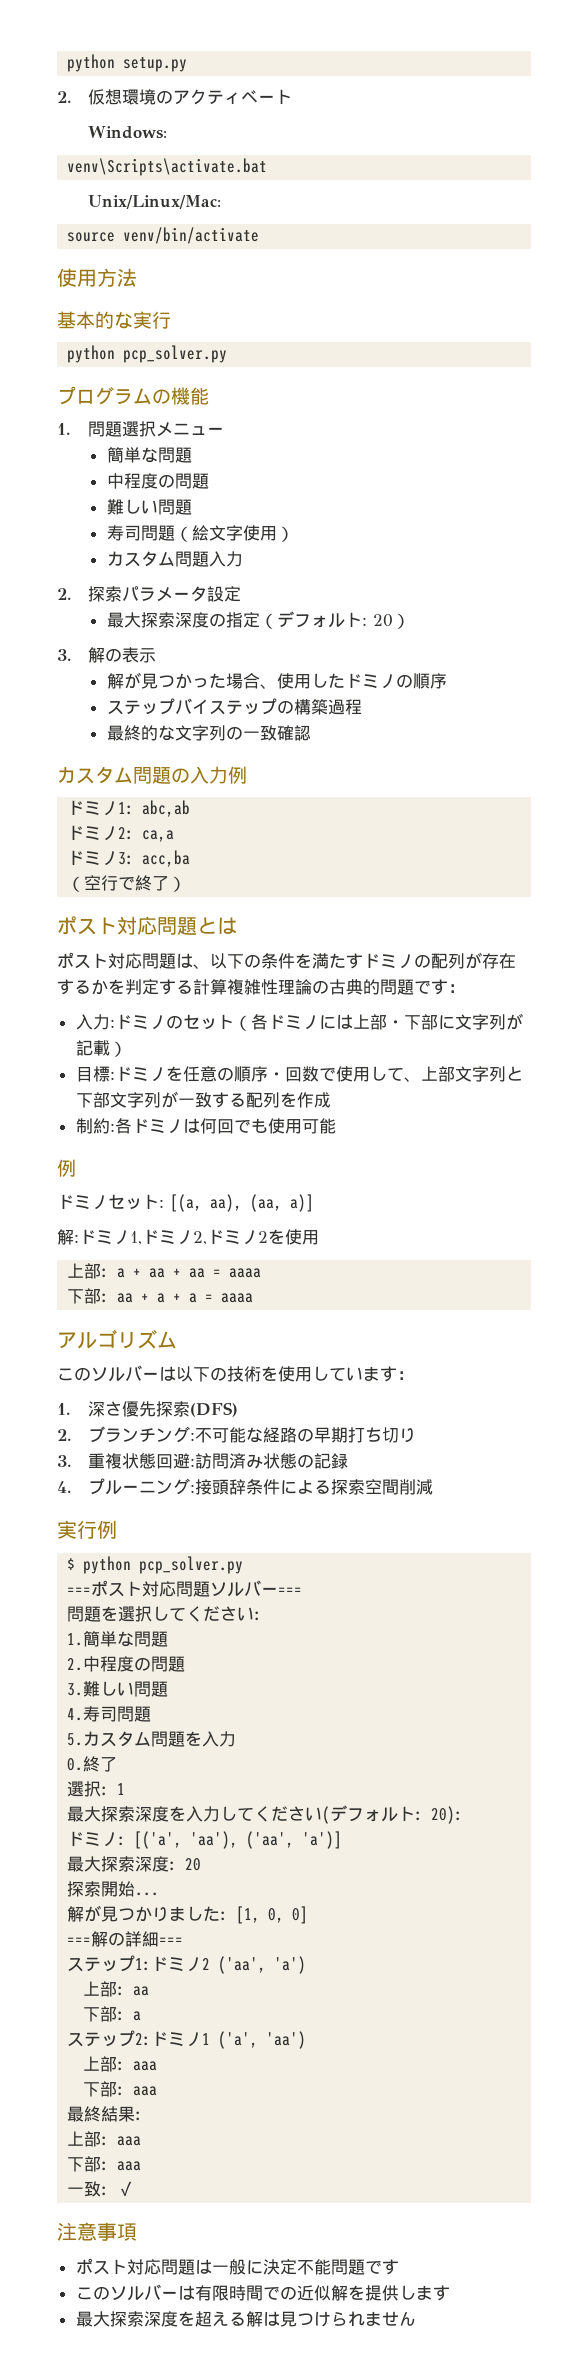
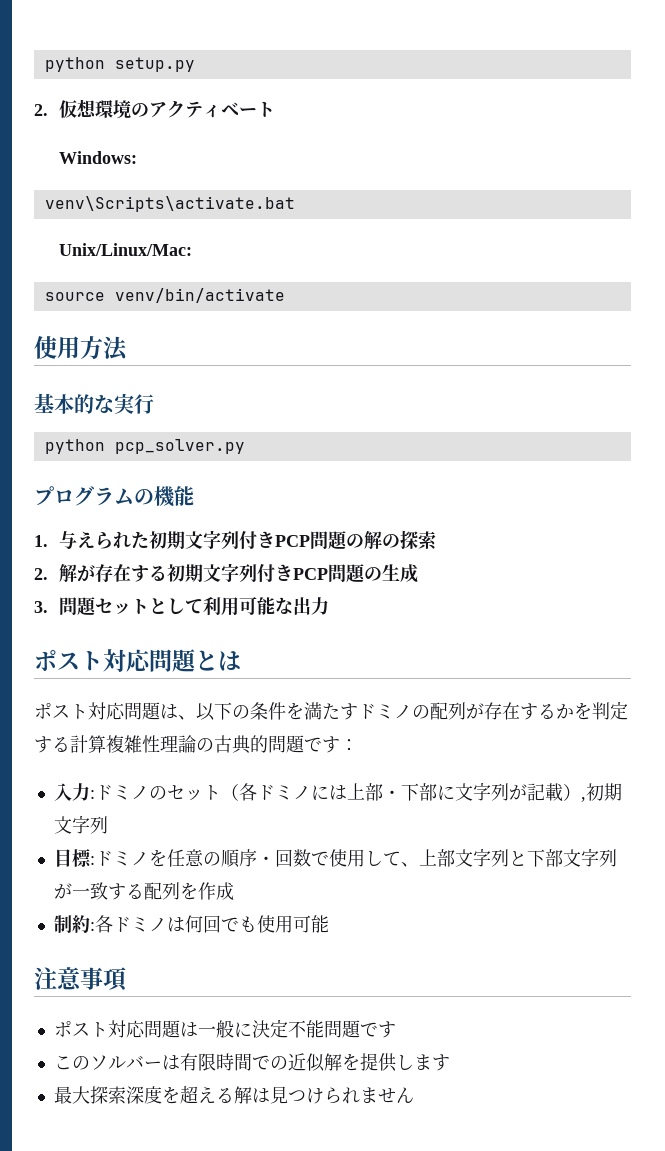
[87,421,224,437] [106,447,192,463] [106,473,209,489] [106,499,192,515] [106,525,294,542] [106,551,243,567] [57,586,241,602] [106,611,410,629] [57,647,156,663] [106,672,447,689] [106,698,362,715] [106,725,311,741] [57,766,247,784] [67,800,191,817] [67,825,175,842] [67,850,191,867] [67,875,187,892] 問題選択メニュー // 簡単な問題 // 中程度の問題 // 難しい問題 // 寿司問題（絵文字使用） // カスタム問題入力 // 2.探索パラメータ設定 // 最大探索深度の指定（デフォルト: 20） // 3.解の表示 // 解が見つかった場合、使用したドミノの順序 // ステップバイステップの構築過程 // 最終的な文字列の一致確認 // カスタム問題の入力例 // ドミノ1: abc,ab // ドミノ2: ca,a // ドミノ3: acc,ba // （空行で終了） -> [59,530,437,550] [34,563,419,583] [34,596,330,616] 与えられた初期文字列付きPCP問題の解の探索 // 2.解が存在する初期文字列付きPCP問題の生成 // 3.問題セットとして利用可能な出力
(127, 1049) none -> [580,783,622,802] [53,815,108,834] ,初期文字列
[57,1159,76,1177] [57,1194,314,1212] [57,1229,319,1245] [67,1263,262,1279] [67,1288,254,1304] [57,1329,177,1349] [57,1365,414,1382] [57,1401,238,1417] [57,1426,416,1443] [57,1453,348,1469] [57,1478,433,1495] [57,1520,117,1539] [67,1556,244,1574] [67,1580,303,1597] [67,1606,263,1622] [67,1631,169,1647] [67,1656,186,1672] [67,1681,169,1697] [67,1706,152,1722] [67,1731,237,1747] [67,1756,118,1772] [67,1781,126,1797] [67,1805,464,1824] [67,1831,343,1849] [67,1856,202,1872] [67,1881,160,1897] [67,1905,309,1924] [67,1931,184,1947] [67,1955,307,1974] [83,1981,150,1997] [83,2006,142,2022] [67,2030,307,2049] [83,2056,158,2072] [83,2081,158,2097] [67,2106,144,2122] [67,2131,142,2147] [67,2156,142,2172] [67,2181,135,2197] // 例 // ドミノセット: [(a, aa), (aa, a)] // 解:ドミノ1,ドミノ2,ドミノ2を使用 // 上部: a + aa + aa = aaaa // 下部: aa + a + a = aaaa // アルゴリズム // このソルバーは以下の技術を使用しています： // 1.深さ優先探索(DFS) // 2.ブランチング:不可能な経路の早期打ち切り // 3.重複状態回避:訪問済み状態の記録 // 4.プルーニング:接頭辞条件による探索空間削減 // 実行例 // $ python pcp_solver.py // ===ポスト対応問題ソルバー=== // 問題を選択してください: // 1.簡単な問題 // 2.中程度の問題 // 3.難しい問題 // 4.寿司問題 // 5.カスタム問題を入力 // 0.終了 // 選択: 1 // 最大探索深度を入力してください(デフォルト: 20): // ドミノ: [('a', 'aa'), ('aa', 'a')] // 最大探索深度: 20 // 探索開始... // 解が見つかりました: [1, 0, 0] // ===解の詳細=== // ステップ1:ドミノ2 ('aa', 'a') // 上部: aa // 下部: a // ステップ2:ドミノ1 ('a', 'aa') // 上部: aaa // 下部: aaa // 最終結果: // 上部: aaa // 下部: aaa // 一致: ✓ -> (329, 924) none

